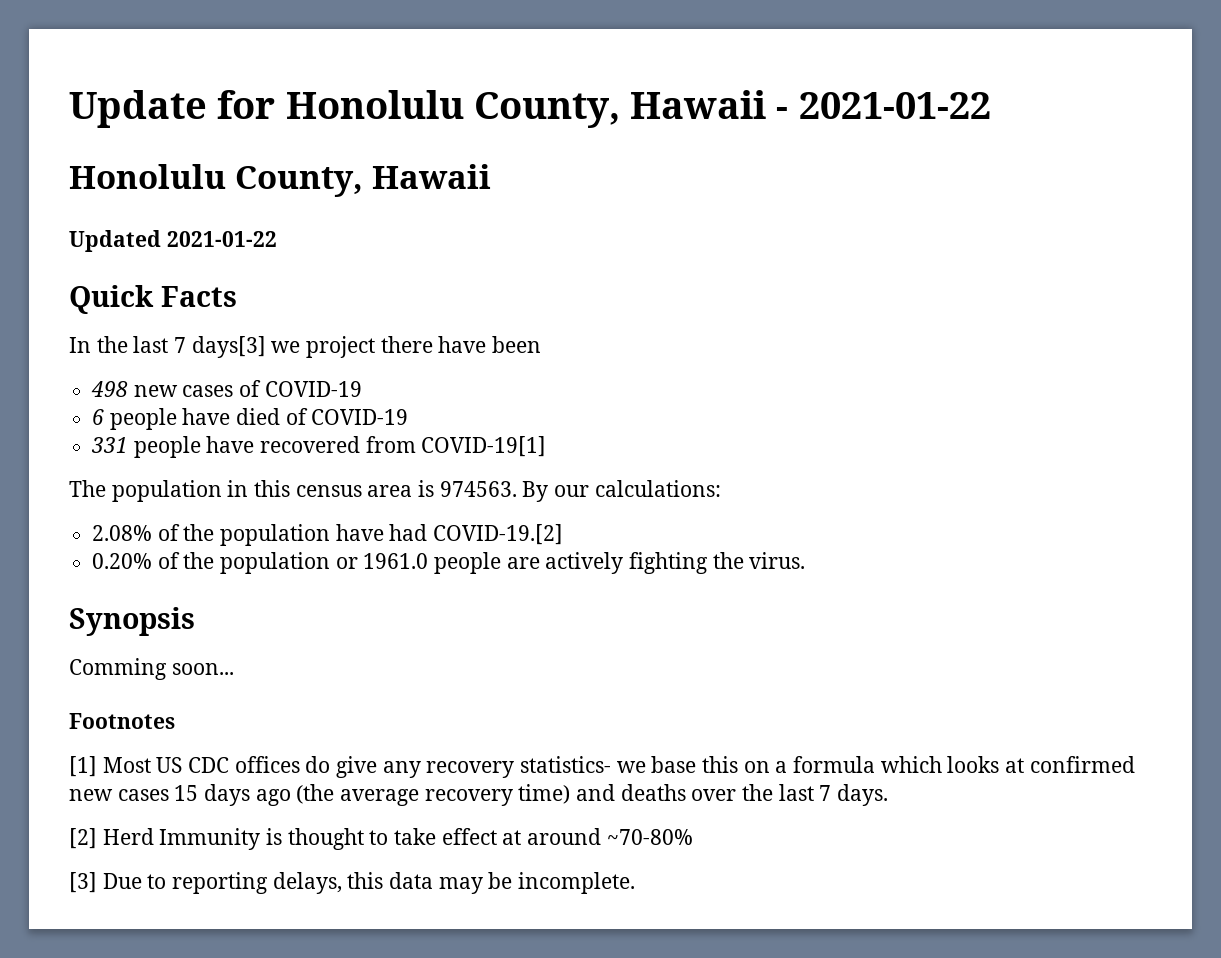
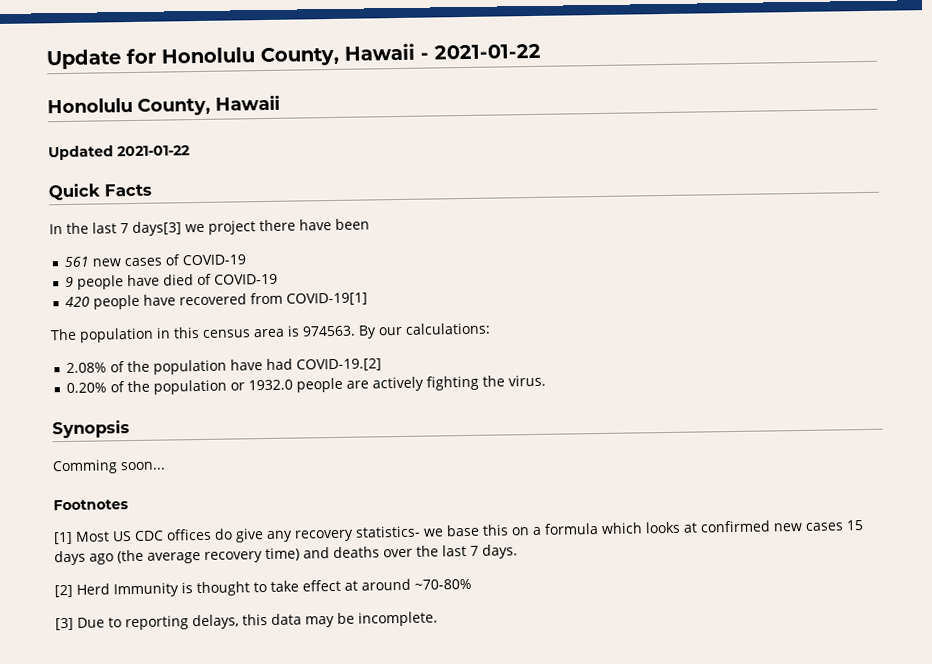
[91,381,129,397] 498 -> [64,256,90,268] 561
[92,409,105,425] 6 -> [65,276,75,288] 9
[91,437,129,453] 331 -> [65,296,91,308] 420
[363,553,429,569] 1961.0 -> [248,379,294,391] 1932.0

